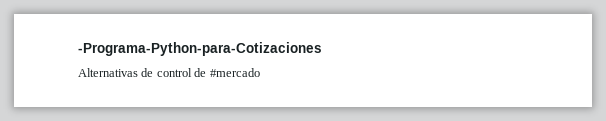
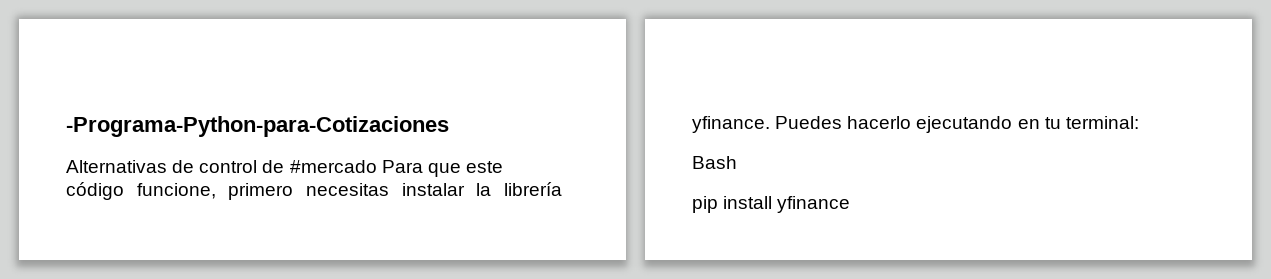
(260, 72) none -> [381,160,503,177] [66,182,563,200] [692,116,1139,133] [692,156,737,169] [692,196,851,213] Para que este código funcione, primero necesitas instalar la librería yfinance. Puedes hacerlo ejecutando en tu terminal: // Bash // pip install yfinance

